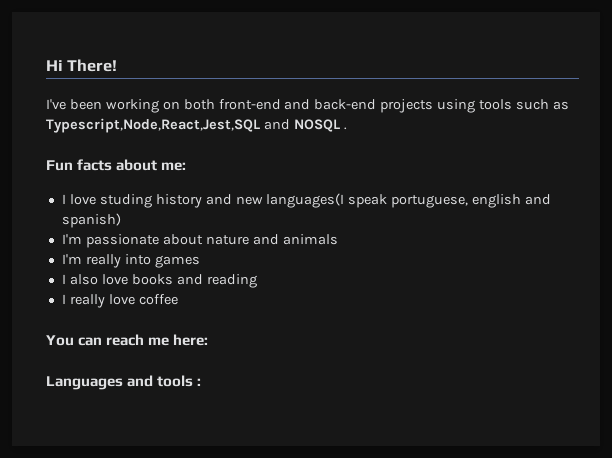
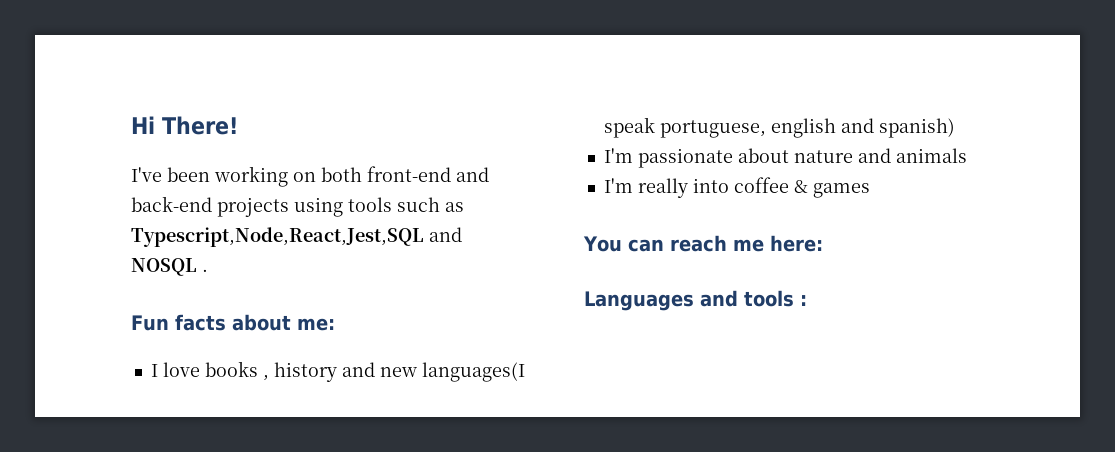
[99,194,152,208] studing -> [204,361,269,381] books ,
(151, 259) none -> [733,177,808,193] coffee &
[61,274,257,288] [61,294,178,308] // I also love books and reading // I really love coffee -> (870, 190) none

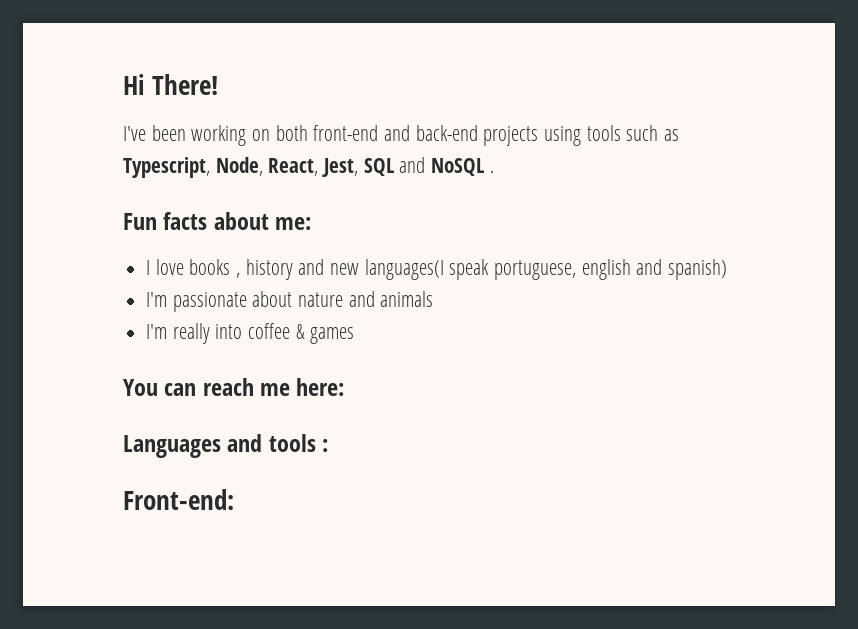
[131,227,462,247] [131,258,197,276] Typescript,Node,React,Jest,SQL and NOSQL -> [123,157,485,178] Typescript, Node, React, Jest, SQL and NoSQL
(807, 300) none -> [123,489,234,510] // Front-end:

